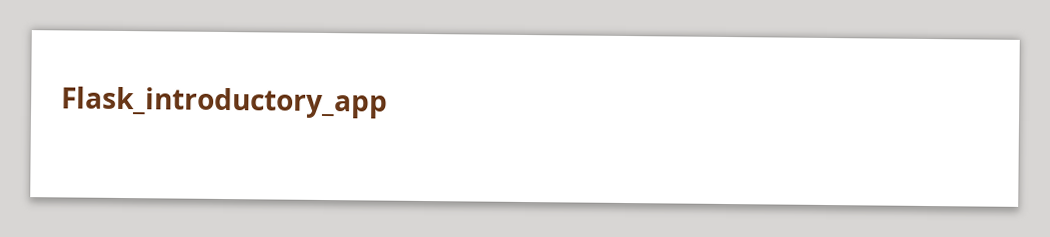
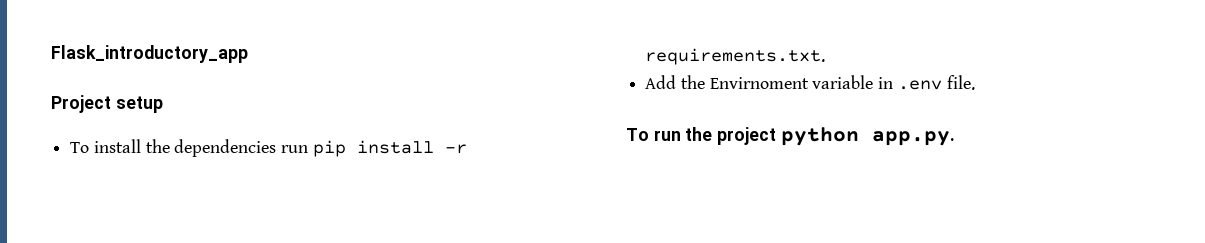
(388, 102) none -> [51,95,163,113] [70,139,467,157] [645,48,826,65] [645,75,975,90] [626,127,955,146] // Project setup // To install the dependencies run pip install -r requirements.txt. // Add the Envirnoment variable in .env file. // To run the project python app.py.

